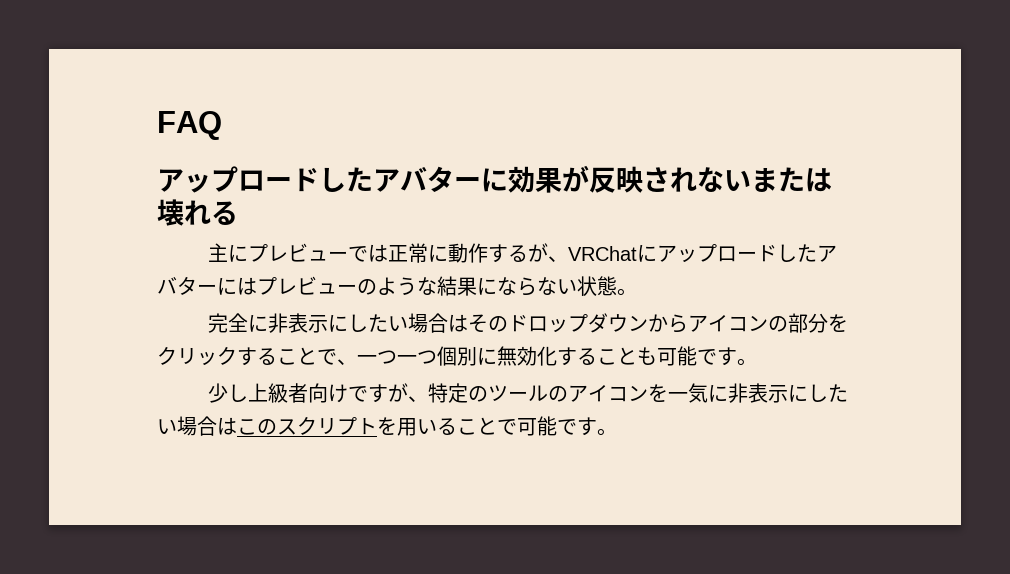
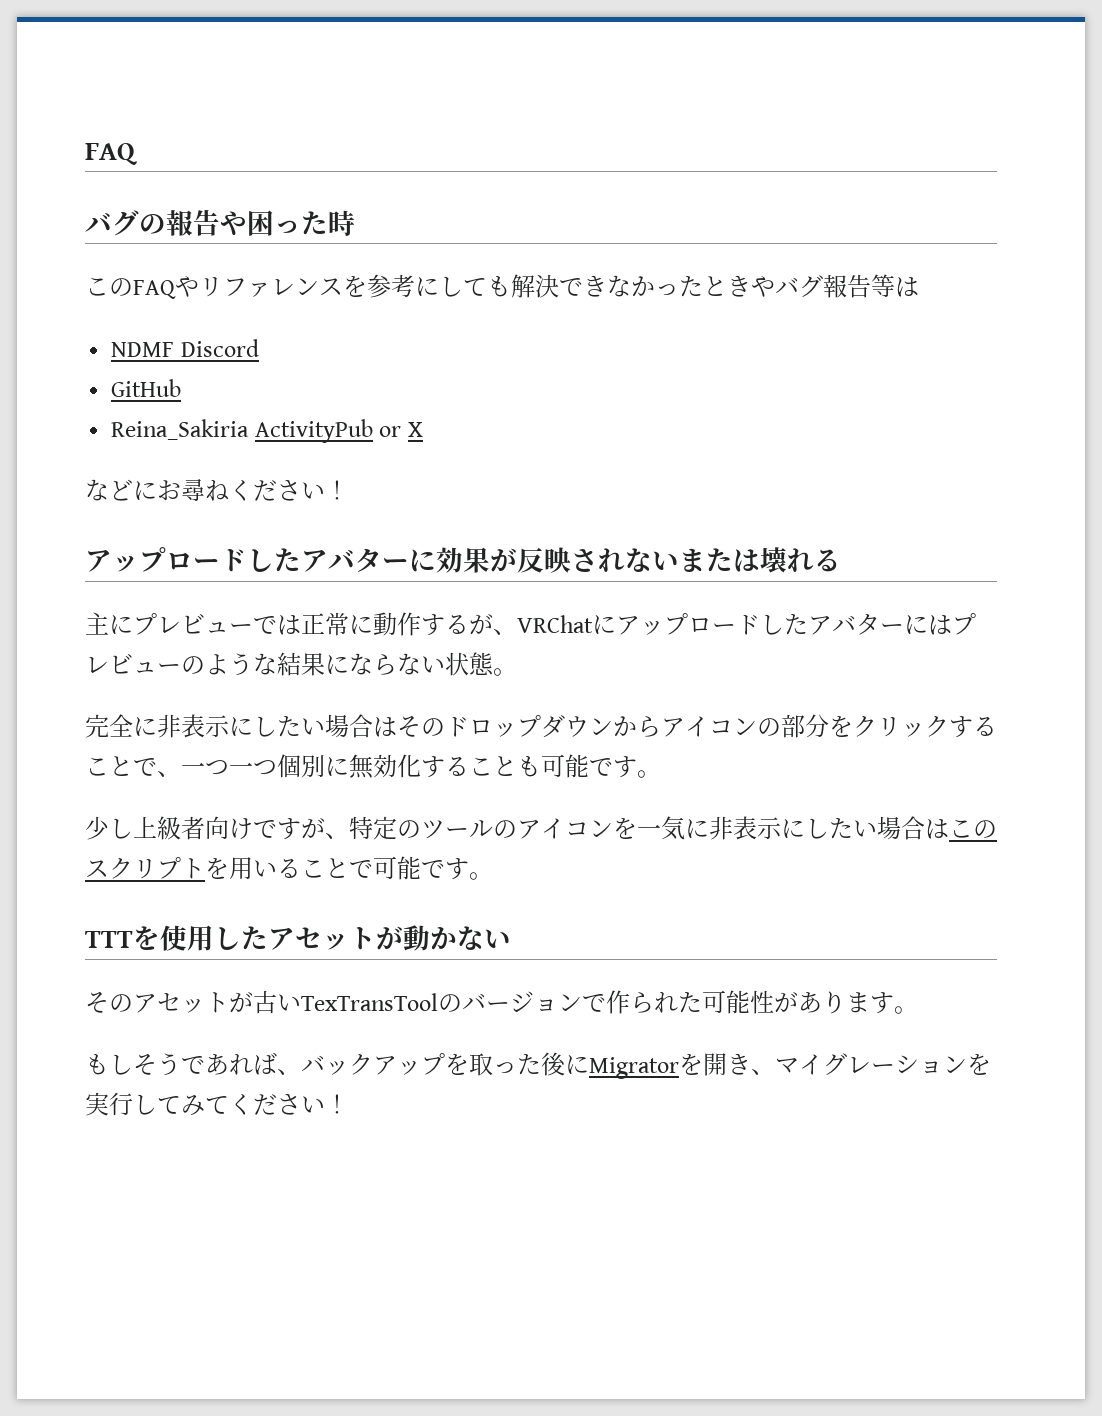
[157,111,222,140] FAQ -> [85,143,137,165] [85,209,355,236] [85,274,919,299] [111,339,259,357] [111,379,182,397] [111,419,423,443] [85,478,349,501] FAQ // バグの報告や困った時 // このFAQやリファレンスを参考にしても解決できなかったときやバグ報告等は // NDMF Discord // GitHub // Reina_Sakiria ActivityPub or X // などにお尋ねください！
(617, 432) none -> [85,925,511,951] [85,990,918,1014] [85,1052,991,1079] [85,1092,349,1116] // TTTを使用したアセットが動かない // そのアセットが古いTexTransToolのバージョンで作られた可能性があります。 // もしそうであれば、バックアップを取った後にMigratorを開き、マイグレーションを実行してみてください！

